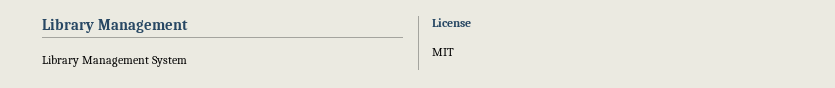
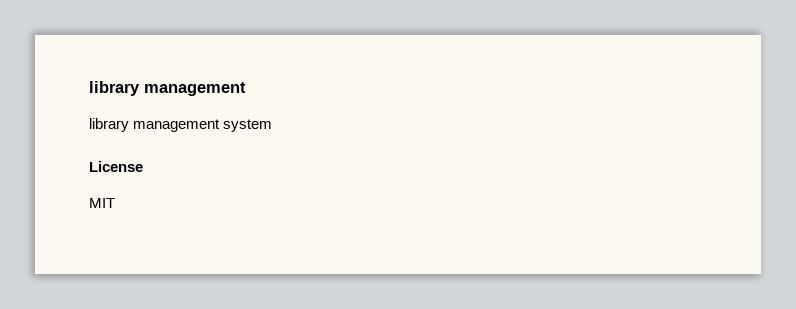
[42,18,189,33] [42,55,188,67] Library Management // Library Management System -> [89,81,246,96] [89,118,273,132] library management // library management system

